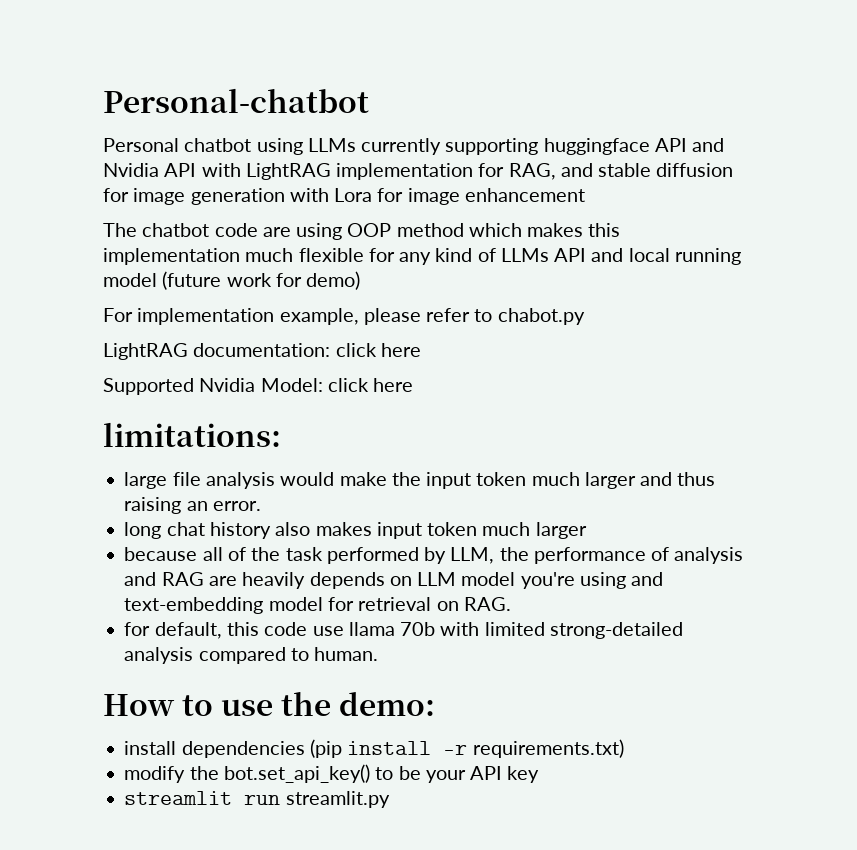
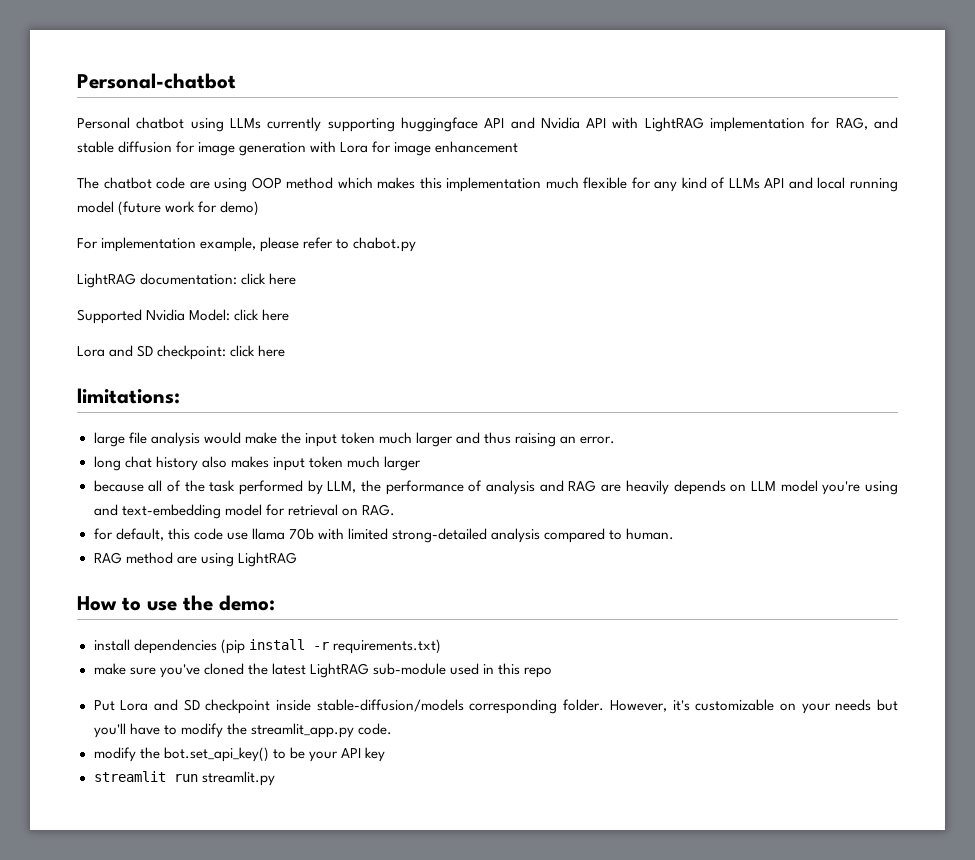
(414, 385) none -> [77,345,286,360] // Lora and SD checkpoint: click here
(379, 654) none -> [93,552,297,567] // RAG method are using LightRAG
(624, 748) none -> [93,663,553,678] [93,699,899,714] [93,723,392,738] // make sure you've cloned the latest LightRAG sub-module used in this repo // Put Lora and SD checkpoint inside stable-diffusion/models corresponding folder. However, it's customizable on your needs but you'll have to modify the streamlit_app.py code.

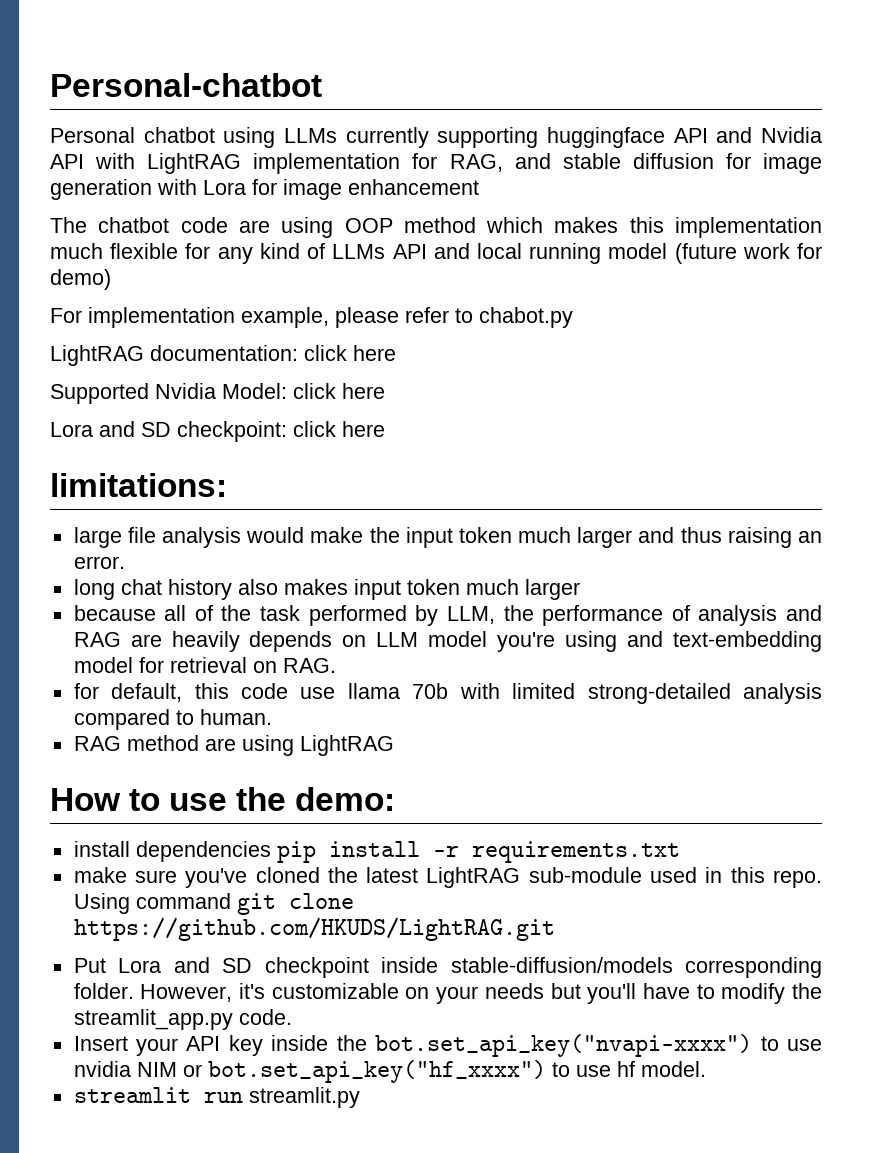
[220,639,245,654] (pip -> [276,841,316,863] pip
[332,639,441,654] requirements.txt) -> [471,841,680,863] requirements.txt
[524,667,553,678] repo -> [772,870,822,888] [73,893,354,915] [73,917,555,941] repo. Using command git clone https://github.com/HKUDS/LightRAG.git
[93,747,385,762] modify the bot.set_api_key() to be your API key -> [73,1034,822,1057] [73,1060,706,1083] Insert your API key inside the bot.set_api_key("nvapi-xxxx") to use nvidia NIM or bot.set_api_key("hf_xxxx") to use hf model.

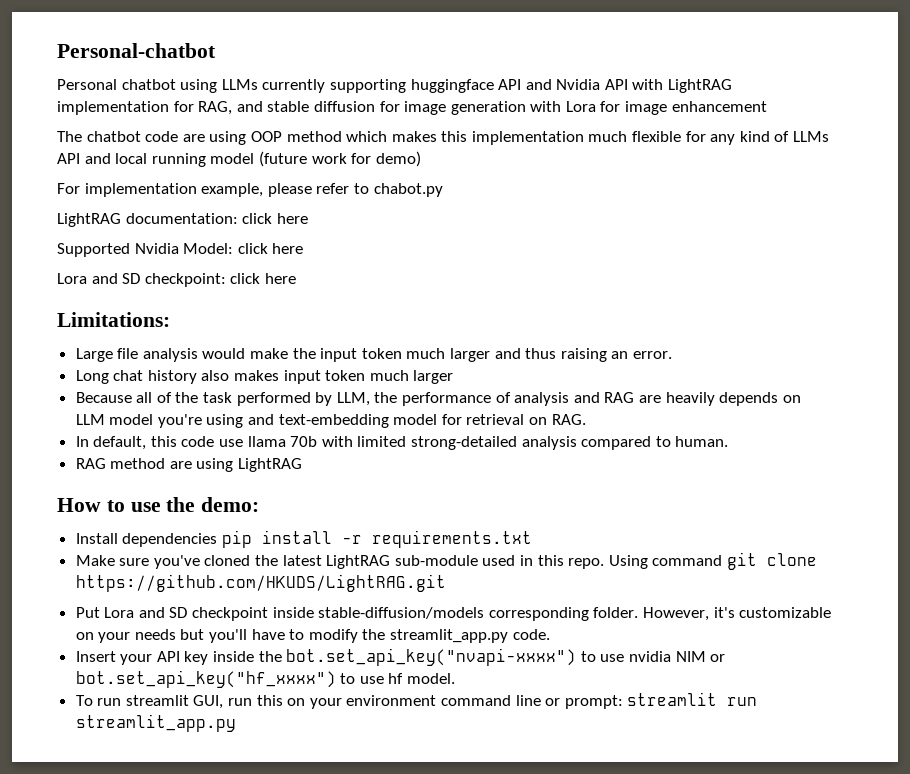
[50,473,227,497] [73,527,122,548] limitations: // large -> [57,312,170,327] [75,348,113,362] Limitations: // Large
[73,579,115,600] long -> [75,370,109,384] Long
[73,605,156,621] because -> [75,392,132,403] Because
[73,683,99,699] for -> [75,436,89,447] In
[73,841,130,857] install -> [75,533,118,544] Install
[73,867,127,883] make -> [75,555,115,566] Make
(706, 1069) none -> [75,695,623,709] To run streamlit GUI, run this on your environment command line or prompt:
[248,1087,360,1108] streamlit.py -> [75,714,236,732] streamlit_app.py

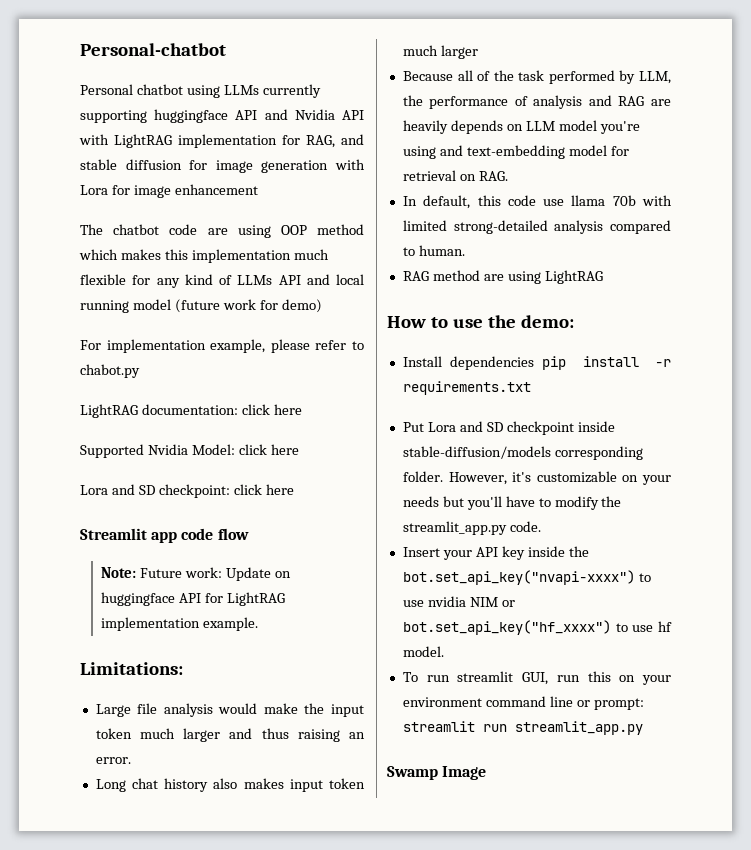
(296, 278) none -> [80,528,249,543] [101,567,291,581] [101,592,285,606] [101,617,259,631] // Streamlit app code flow // Note: Future work: Update on huggingface API for LightRAG implementation example.
[75,552,817,570] [75,574,446,592] // Make sure you've cloned the latest LightRAG sub-module used in this repo. Using command git clone https://github.com/HKUDS/LightRAG.git -> (531, 388) none
(236, 723) none -> [387,766,487,780] // Swamp Image

